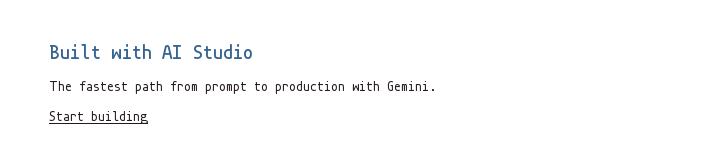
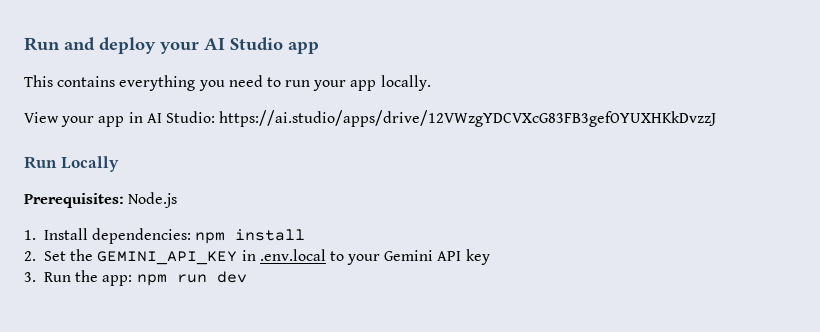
[49,44,253,59] [49,81,437,94] [49,111,148,124] Built with AI Studio // The fastest path from prompt to production with Gemini. // Start building -> [24,37,319,54] [24,75,431,91] [24,110,717,127] [24,156,119,172] [24,192,178,208] [24,228,306,244] [24,249,490,265] [24,270,247,286] Run and deploy your AI Studio app // This contains everything you need to run your app locally. // View your app in AI Studio: https://ai.studio/apps/drive/12VWzgYDCVXcG83FB3gefOYUXHKkDvzzJ // Run Locally // Prerequisites: Node.js // 1. Install dependencies: npm install // 2. Set the GEMINI_API_KEY in .env.local to your Gemini API key // 3. Run the app: npm run dev

